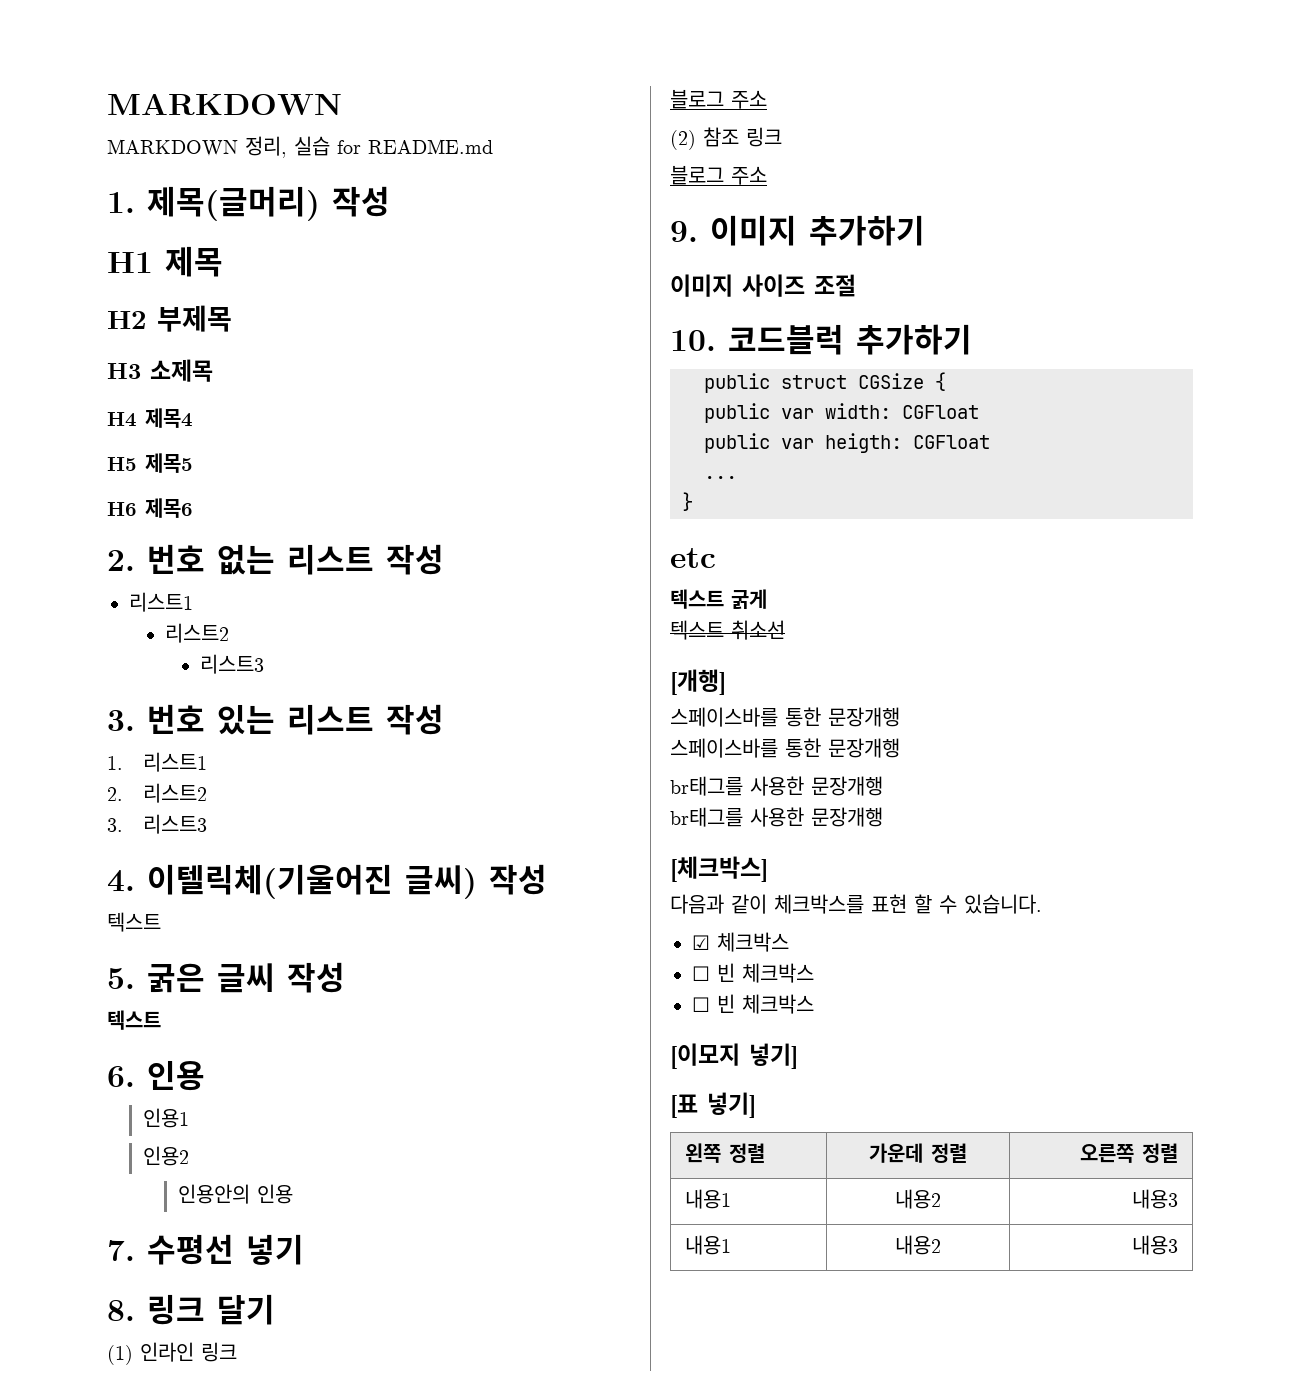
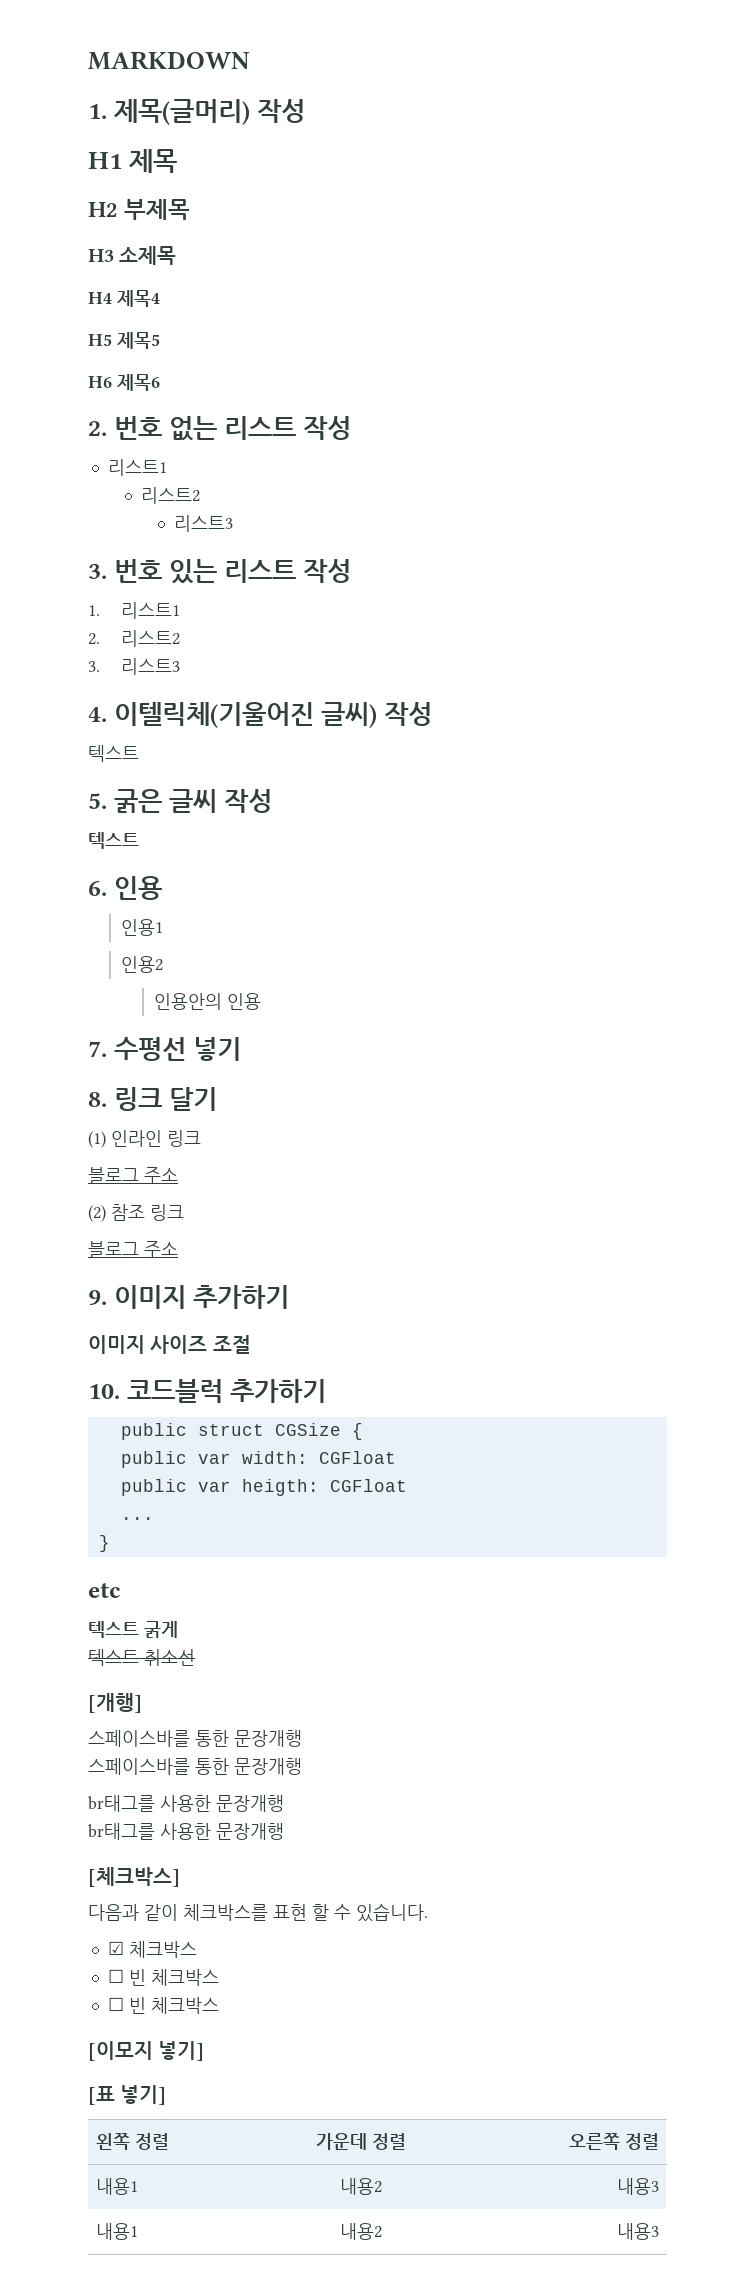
[107,94,342,115] [107,136,493,158] MARKDOWN // MARKDOWN 정리, 실습 for README.md -> [88,51,250,70] MARKDOWN

